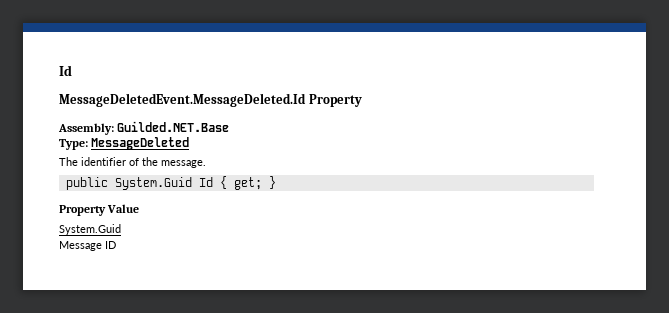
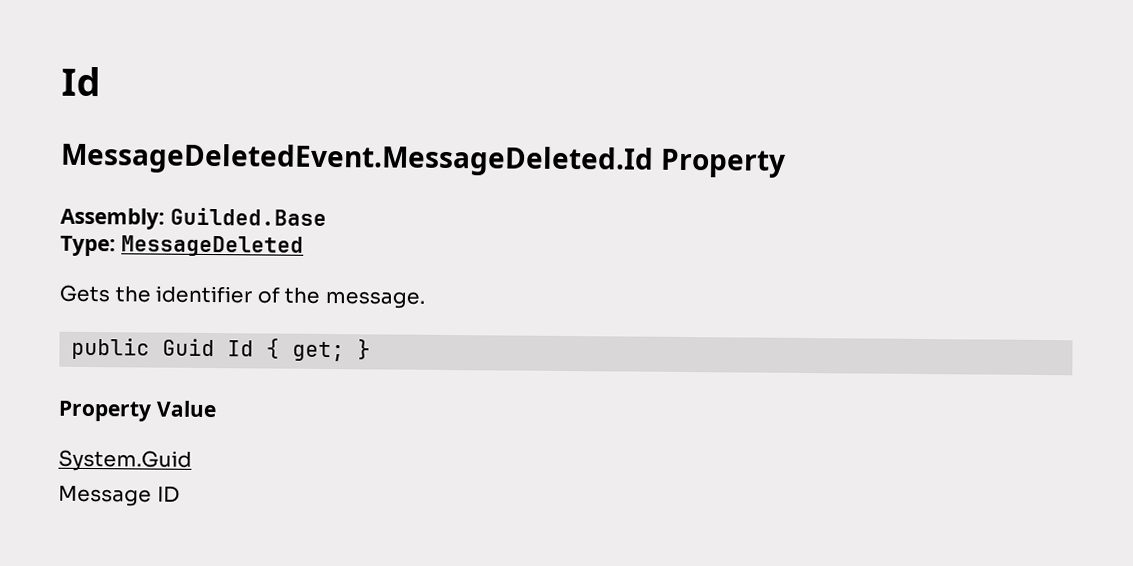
[117,121,230,132] Guilded.NET.Base -> [169,207,327,226] Guilded.Base
[59,157,78,166] The -> [59,284,151,303] Gets the
[114,177,192,190] System.Guid -> [162,338,216,357] Guid

